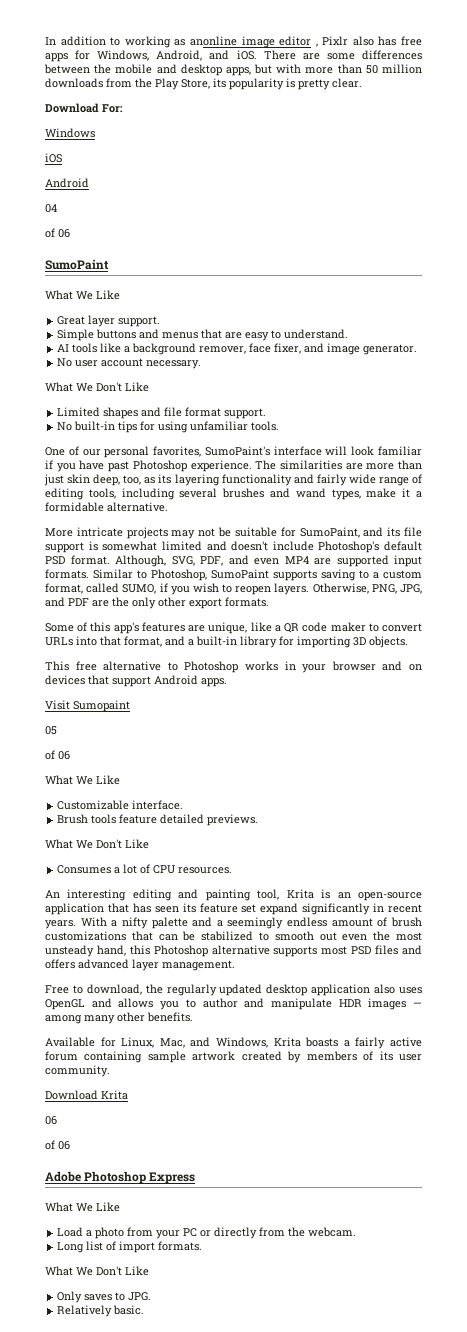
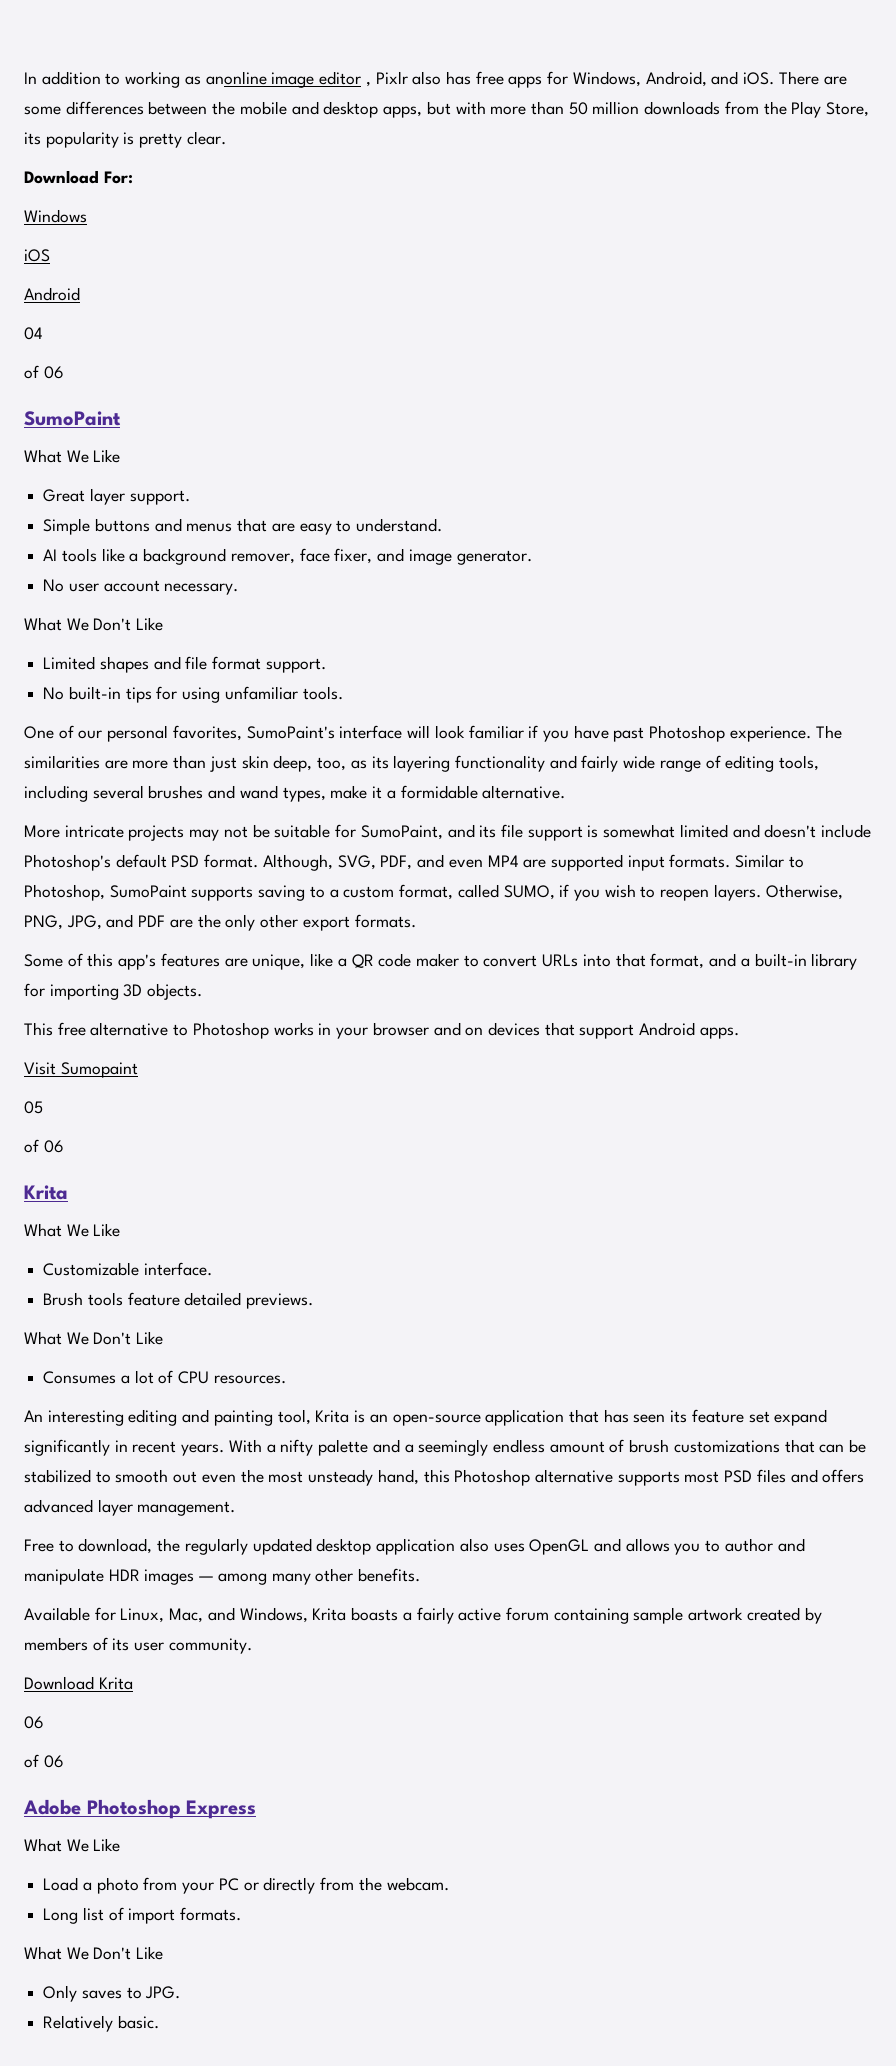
(70, 755) none -> [24,1185,68,1200] // Krita

